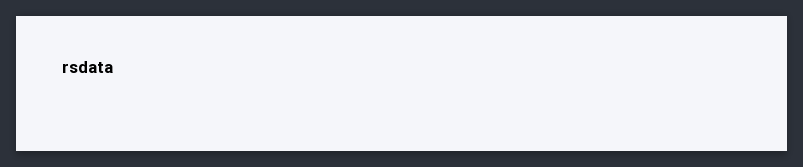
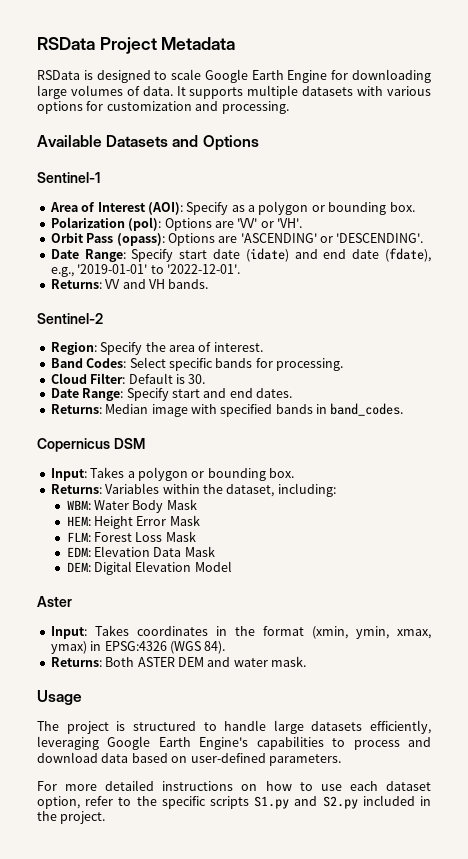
[62,61,113,73] rsdata -> [37,37,236,54] [37,69,431,83] [37,85,432,99] [37,101,289,114] [37,135,259,151] [37,172,100,183] [49,201,415,215] [50,217,302,231] [50,233,424,246] [50,248,431,262] [50,264,240,277] [50,279,209,289] [37,313,103,324] [50,342,263,355] [50,357,343,371] [50,373,206,384] [50,388,292,401] [50,403,404,417] [37,438,145,452] [50,467,294,481] [50,483,336,497] [66,499,197,513] [66,515,200,529] [66,531,196,542] [66,546,215,557] [66,561,232,575] [37,596,72,607] [50,625,431,639] [50,641,226,654] [50,656,306,667] [37,690,82,705] [37,720,431,734] [37,736,431,750] [37,752,341,766] [37,780,431,791] [37,795,431,809] [37,811,106,824] RSData Project Metadata // RSData is designed to scale Google Earth Engine for downloading large volumes of data. It supports multiple datasets with various options for customization and processing. // Available Datasets and Options // Sentinel-1 // Area of Interest (AOI): Specify as a polygon or bounding box. // Polarization (pol): Options are 'VV' or 'VH'. // Orbit Pass (opass): Options are 'ASCENDING' or 'DESCENDING'. // Date Range: Specify start date (idate) and end date (fdate), e.g., '2019-01-01' to '2022-12-01'. // Returns: VV and VH bands. // Sentinel-2 // Region: Specify the area of interest. // Band Codes: Select specific bands for processing. // Cloud Filter: Default is 30. // Date Range: Specify start and end dates. // Returns: Median image with specified bands in band_codes. // Copernicus DSM // Input: Takes a polygon or bounding box. // Returns: Variables within the dataset, including: // WBM: Water Body Mask // HEM: Height Error Mask // FLM: Forest Loss Mask // EDM: Elevation Data Mask // DEM: Digital Elevation Model // Aster // Input: Takes coordinates in the format (xmin, ymin, xmax, ymax) in EPSG:4326 (WGS 84). // Returns: Both ASTER DEM and water mask. // Usage // The project is structured to handle large datasets efficiently, leveraging Google Earth Engine's capabilities to process and download data based on user-defined parameters. // For more detailed instructions on how to use each dataset option, refer to the specific scripts S1.py and S2.py included in the project.

